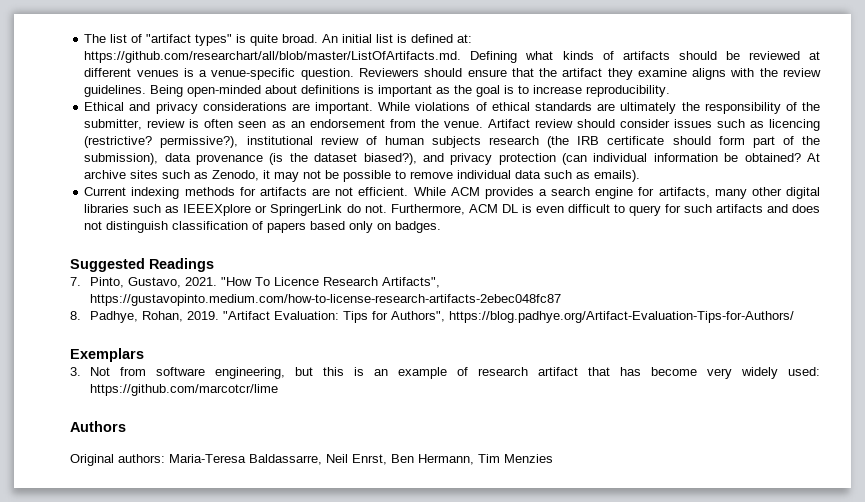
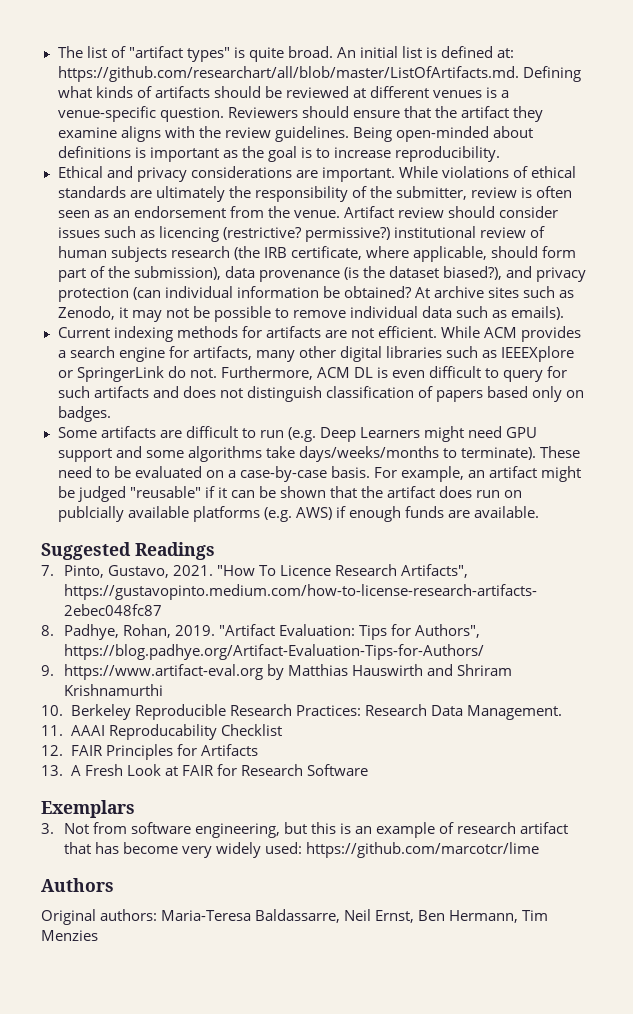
[160,136,239,148] permissive?), -> [304,227,390,242] permissive?)
[607,136,665,145] certificate -> [290,246,487,262] certificate, where applicable,
(442, 227) none -> [57,426,538,442] [57,446,580,462] [57,466,582,482] [57,486,523,502] [57,506,539,522] // Some artifacts are difficult to run (e.g. Deep Learners might need GPU support and some algorithms take days/weeks/months to terminate). These need to be evaluated on a case-by-case basis. For example, an artifact might be judged "reusable" if it can be shown that the artifact does run on publcially available platforms (e.g. AWS) if enough funds are available.
(794, 317) none -> [41,664,512,680] [63,684,163,696] [41,704,562,720] [41,724,282,740] [41,744,258,760] [41,764,368,776] // 9. https://www.artifact-eval.org by Matthias Hauswirth and Shriram Krishnamurthi // 10. Berkeley Reproducible Research Practices: Research Data Management. // 11. AAAI Reproducability Checklist // 12. FAIR Principles for Artifacts // 13. A Fresh Look at FAIR for Research Software
[352,454,387,465] Enrst, -> [375,910,415,923] Ernst,

